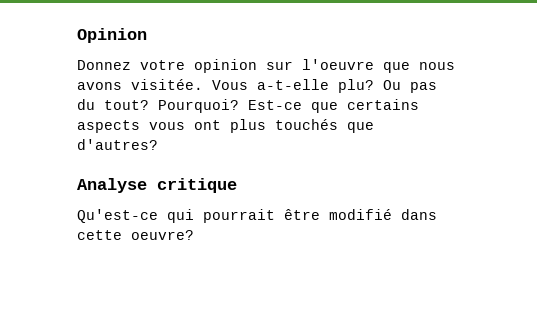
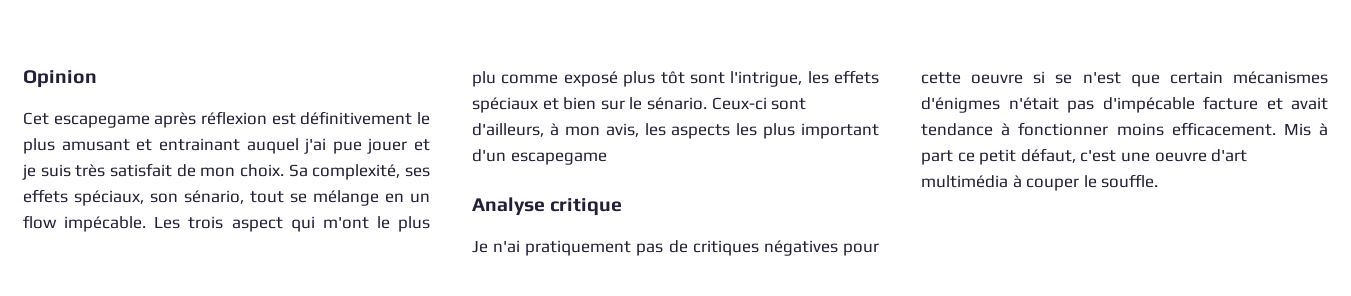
[77,59,455,73] [77,79,437,93] [77,99,419,113] [77,119,374,133] [77,139,158,150] [77,178,237,193] [77,209,437,223] [77,230,194,240] Donnez votre opinion sur l'oeuvre que nous avons visitée. Vous a-t-elle plu? Ou pas du tout? Pourquoi? Est-ce que certains aspects vous ont plus touchés que d'autres? // Analyse critique // Qu'est-ce qui pourrait être modifié dans cette oeuvre? -> [23,111,430,128] [23,138,430,154] [22,163,431,180] [23,189,430,206] [23,215,430,232] [472,70,879,87] [472,97,807,113] [472,123,879,139] [472,149,607,165] [472,197,623,216] [472,240,879,256] [921,71,1328,87] [921,96,1328,113] [921,122,1328,136] [921,148,1248,165] [921,174,1159,191] Cet escapegame après réflexion est définitivement le plus amusant et entrainant auquel j'ai pue jouer et je suis très satisfait de mon choix. Sa complexité, ses effets spéciaux, son sénario, tout se mélange en un flow impécable. Les trois aspect qui m'ont le plus plu comme exposé plus tôt sont l'intrigue, les effets spéciaux et bien sur le sénario. Ceux-ci sont d'ailleurs, à mon avis, les aspects les plus important d'un escapegame // Analyse critique // Je n'ai pratiquement pas de critiques négatives pour cette oeuvre si se n'est que certain mécanismes d'énigmes n'était pas d'impécable facture et avait tendance à fonctionner moins efficacement. Mis à part ce petit défaut, c'est une oeuvre d'art multimédia à couper le souffle.

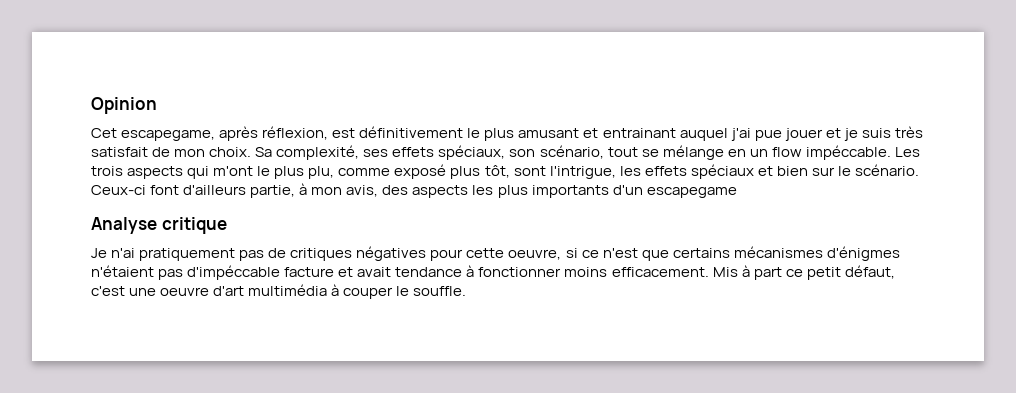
[53,111,267,128] escapegame après réflexion -> [121,126,329,141] escapegame, après réflexion,
[184,190,244,204] sénario, -> [539,145,604,159] scénario,
[64,216,147,232] impécable. -> [805,145,891,160] impéccable.
[231,217,283,232] aspect -> [127,166,184,179] aspects
[472,71,496,87] plu -> [308,166,335,179] plu,
[660,71,685,84] tôt -> [484,165,510,178] tôt,
[646,97,807,110] [472,123,544,137] sénario. Ceux-ci sont d'ailleurs, -> [854,164,919,176] [91,185,296,198] scénario. Ceux-ci font d'ailleurs partie,
[644,123,666,136] les -> [382,185,409,195] des
[801,123,879,139] important -> [531,185,609,198] importants
[971,71,1073,84] oeuvre si se -> [508,248,599,260] oeuvre, si ce
[1169,71,1223,84] certain -> [672,248,730,258] certains
[1008,97,1195,113] n'était pas d'impécable -> [91,265,281,280] n'étaient pas d'impéccable

